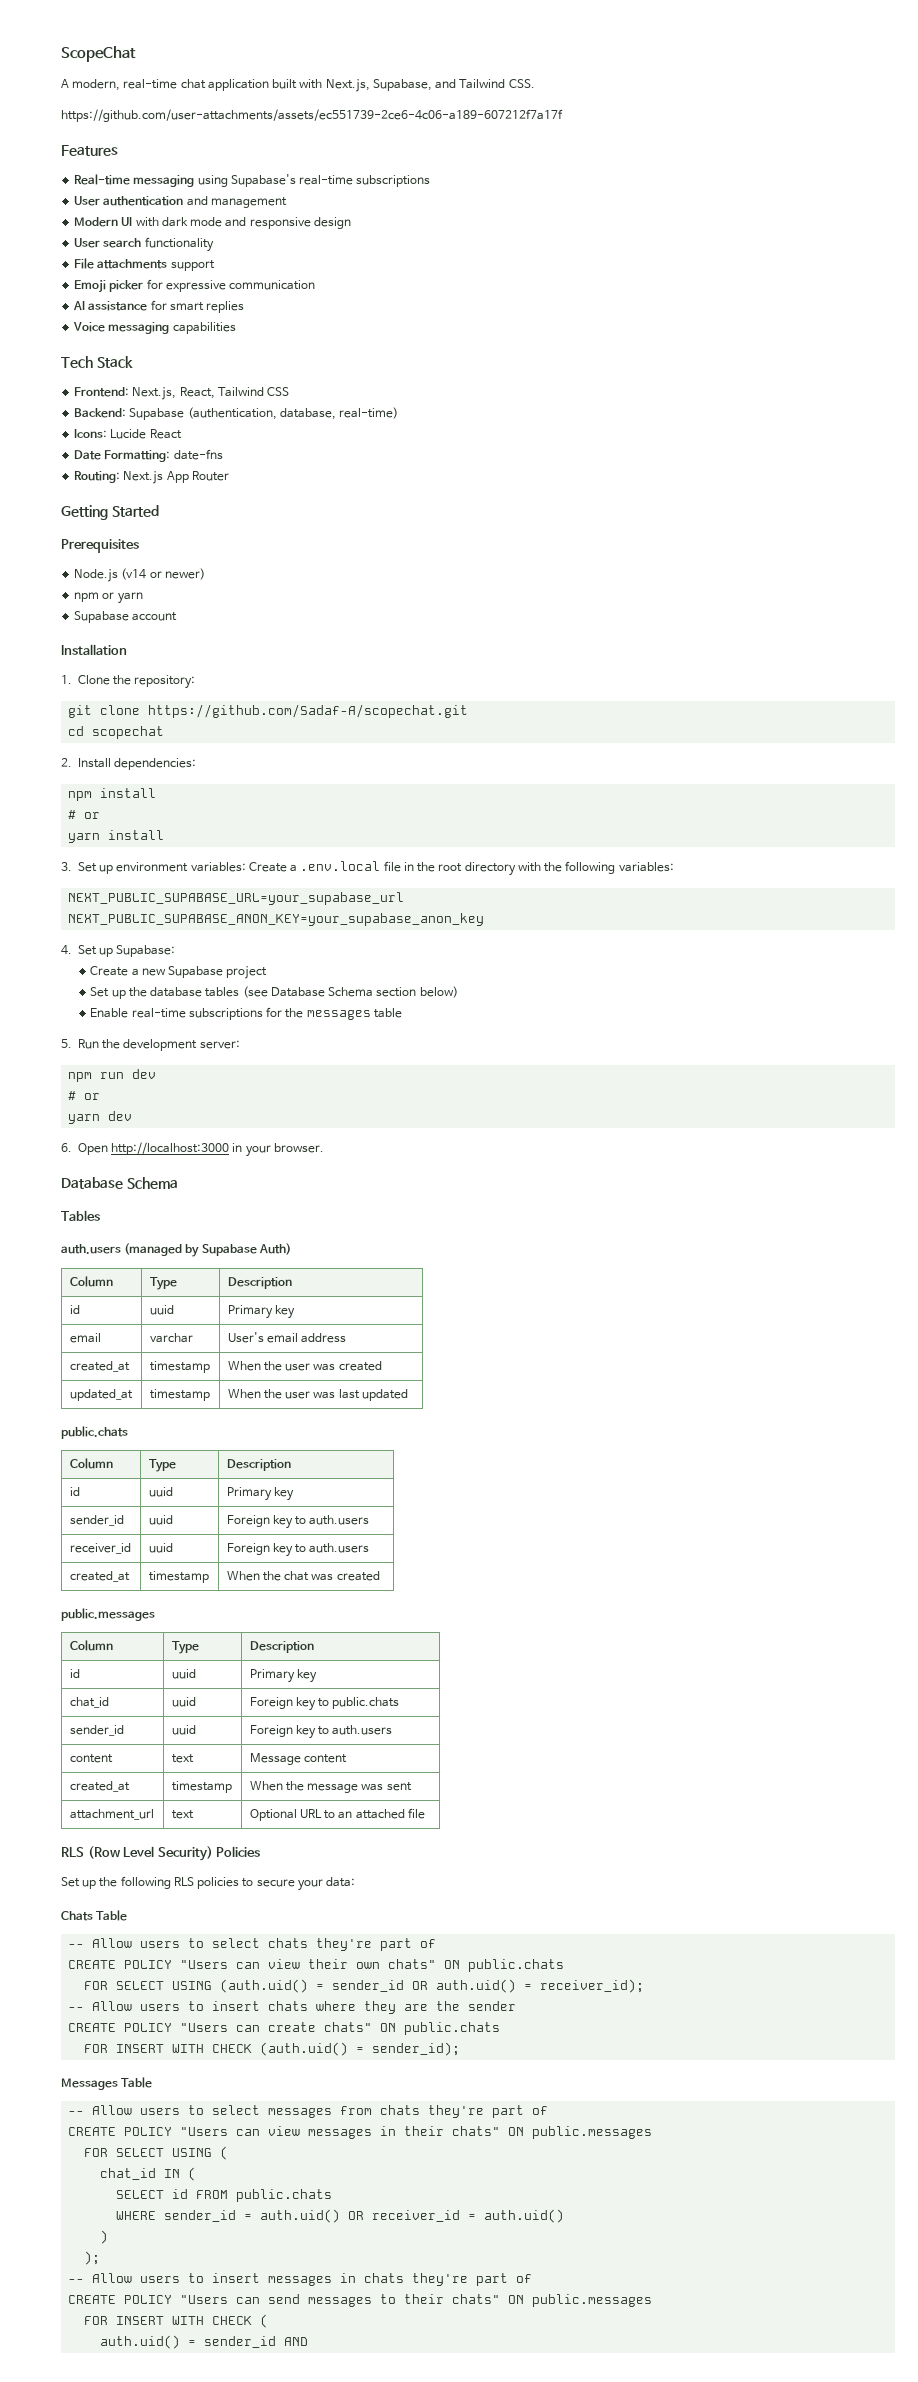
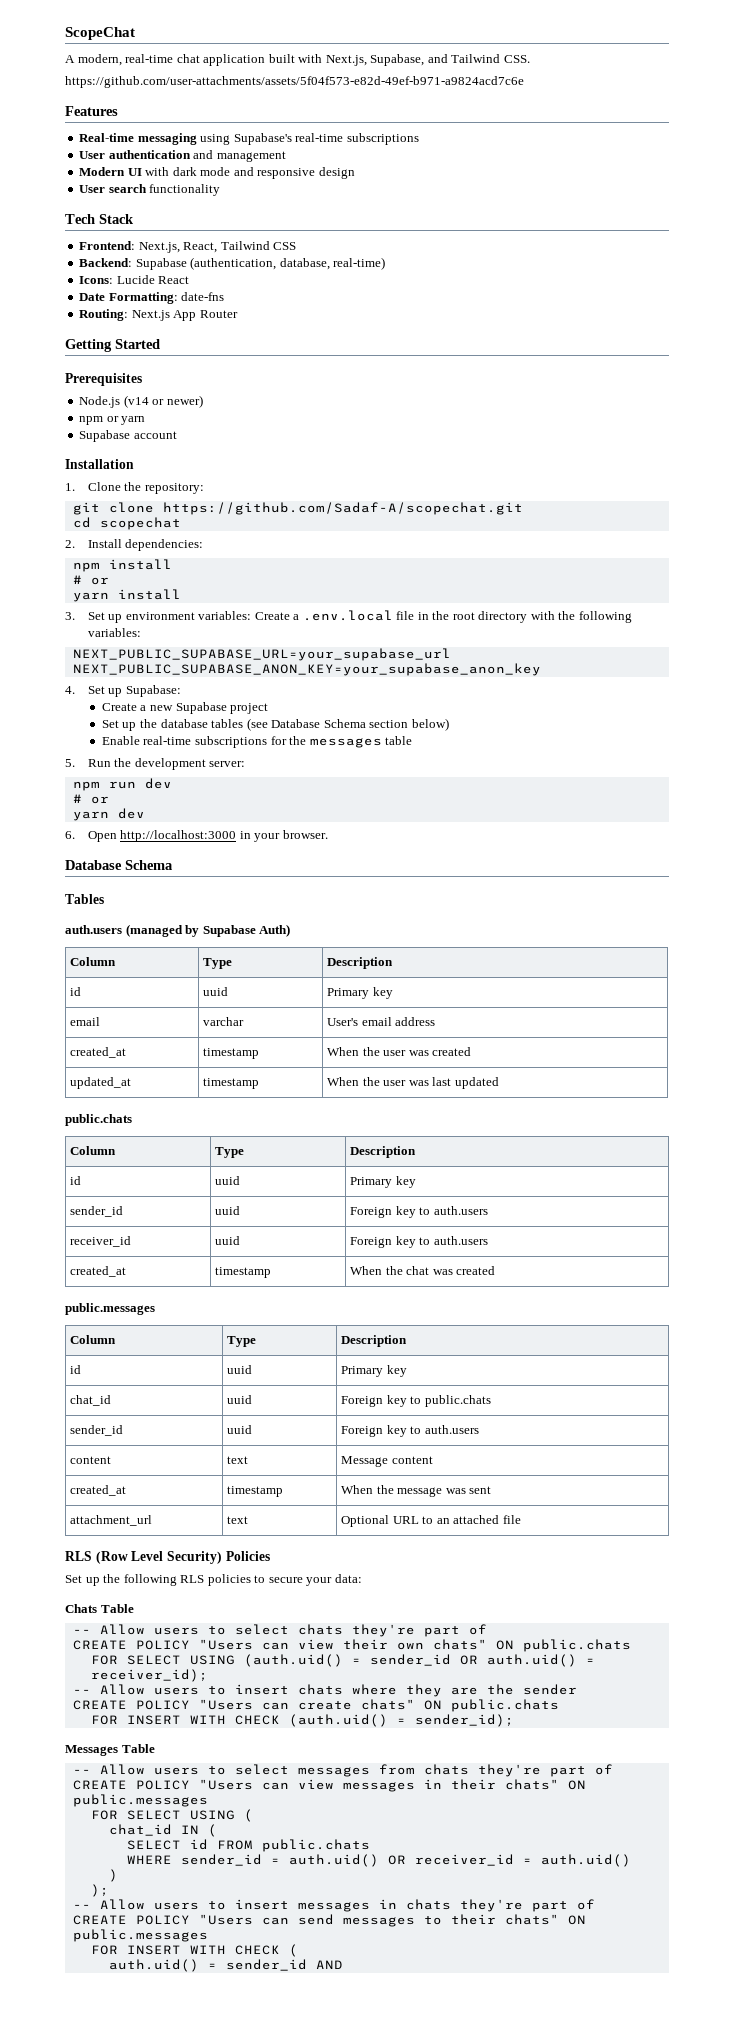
[61,109,563,122] https://github.com/user-attachments/assets/ec551739-2ce6-4c06-a189-607212f7a17f -> [65,76,524,88] https://github.com/user-attachments/assets/5f04f573-e82d-49ef-b971-a9824acd7c6e
[74,258,215,271] [74,279,316,293] [73,300,245,313] [73,322,236,334] // File attachments support // Emoji picker for expressive communication // AI assistance for smart replies // Voice messaging capabilities -> (221, 190) none

